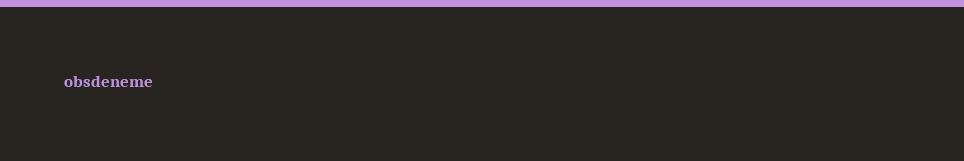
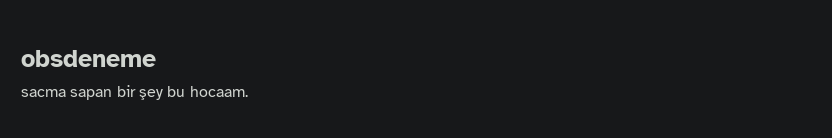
(153, 81) none -> [21,85,248,100] // sacma sapan bir şey bu hocaam.

